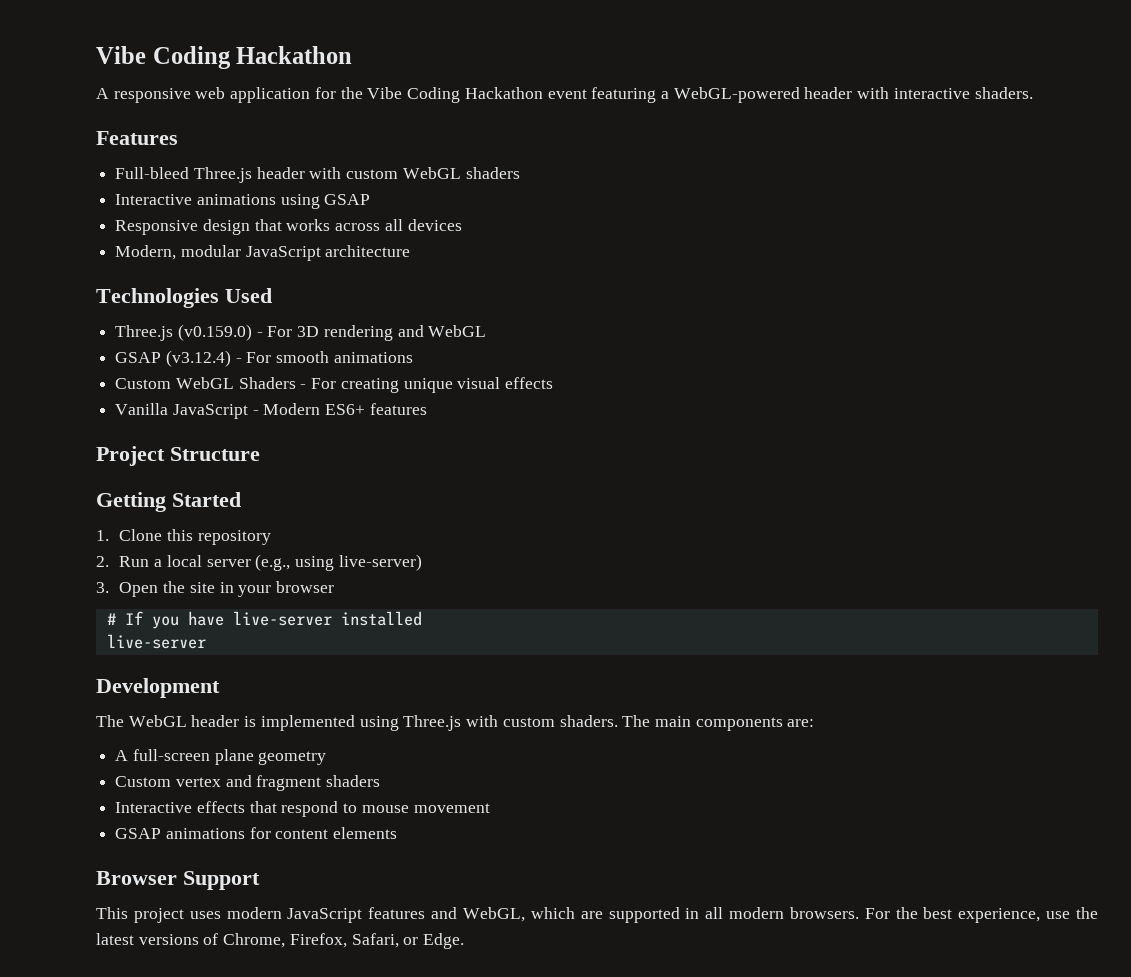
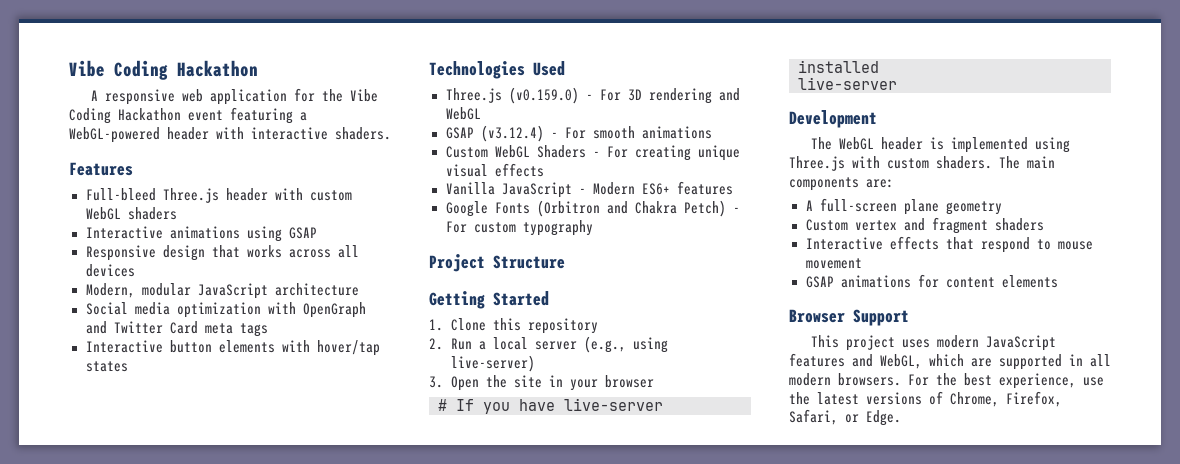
(411, 251) none -> [85,302,366,318] [85,321,268,337] [85,340,380,356] [85,361,128,372] // Social media optimization with OpenGraph and Twitter Card meta tags // Interactive button elements with hover/tap states
(427, 409) none -> [445,200,740,217] [445,220,593,236] // Google Fonts (Orbitron and Chakra Petch) - For custom typography

